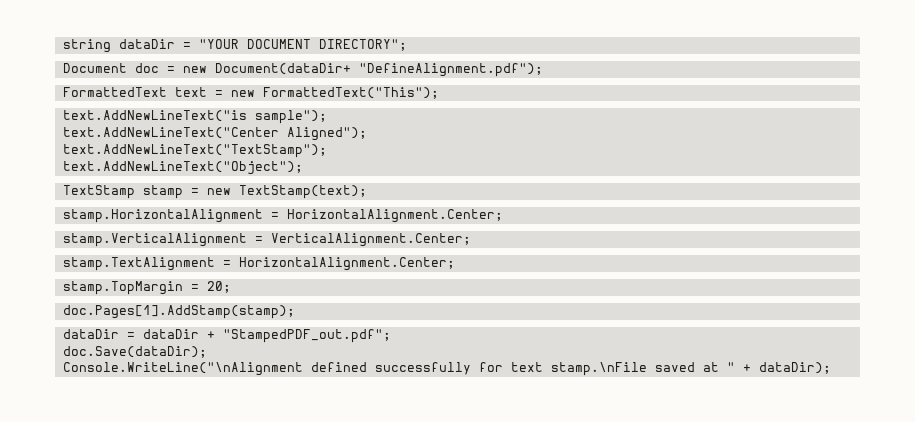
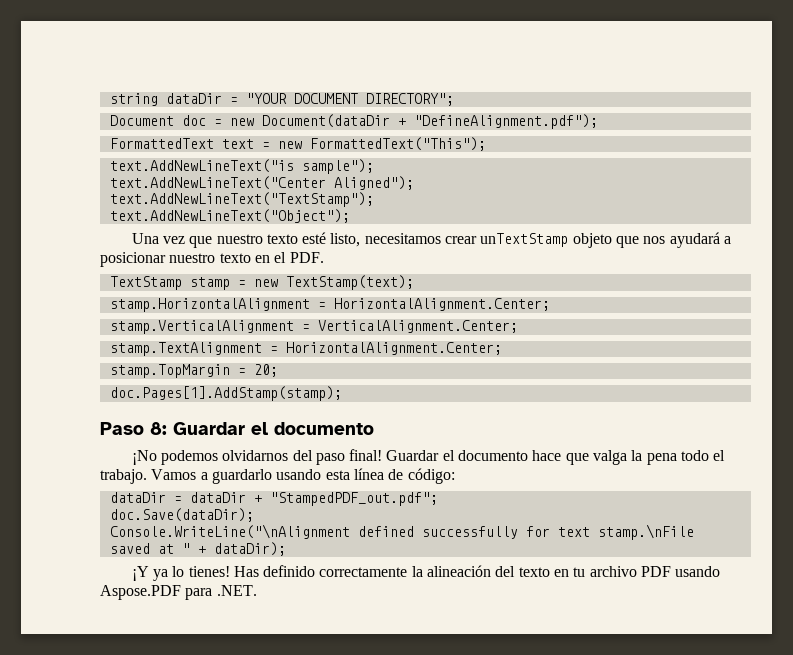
[215,63,352,75] Document(dataDir+ -> [261,114,406,128] Document(dataDir +
(304, 168) none -> [131,232,732,248] [100,252,324,267] // Una vez que nuestro texto esté listo, necesitamos crear unTextStamp objeto que nos ayudará a posicionar nuestro texto en el PDF.
(296, 312) none -> [100,422,374,435] [131,449,726,465] [100,468,455,484] // Paso 8: Guardar el documento // ¡No podemos olvidarnos del paso final! Guardar el documento hace que valga la pena todo el trabajo. Vamos a guardarlo usando esta línea de código:
(832, 368) none -> [131,565,721,581] [100,585,257,600] // ¡Y ya lo tienes! Has definido correctamente la alineación del texto en tu archivo PDF usando Aspose.PDF para .NET.

